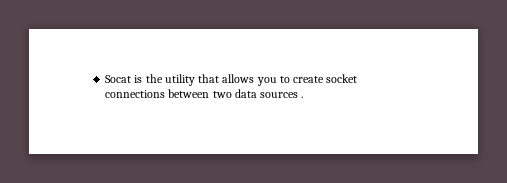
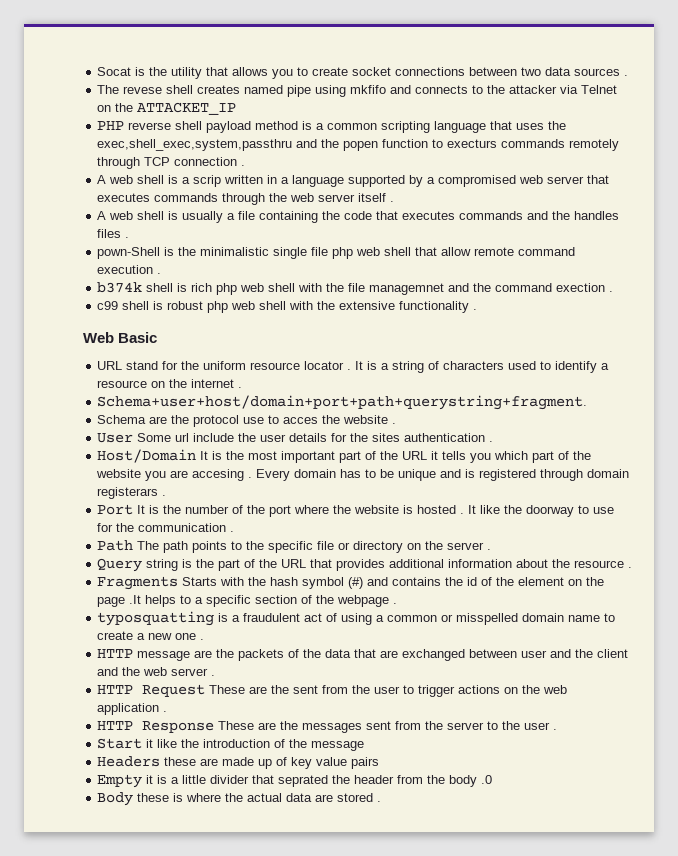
(304, 97) none -> [97,85,618,97] [97,102,237,115] [97,121,567,133] [97,139,620,151] [97,157,246,169] [97,175,610,187] [97,193,395,205] [97,211,620,223] [97,229,130,238] [97,247,576,259] [97,265,162,274] [97,282,614,295] [97,301,478,313] [83,332,158,343] [97,361,610,373] [97,379,243,388] [97,395,588,410] [97,415,397,427] [97,433,494,443] [97,449,592,463] [96,469,630,481] [97,487,167,499] [97,504,615,517] [97,523,235,532] [97,540,492,553] [97,558,633,572] [97,576,605,590] [97,595,398,607] [97,611,616,626] [97,631,205,640] [97,649,629,661] [97,667,216,676] [97,684,568,697] [97,703,168,715] [97,721,558,733] [97,738,365,751] [97,756,380,769] [97,774,493,788] [97,792,382,806] // The revese shell creates named pipe using mkfifo and connects to the attacker via Telnet on the ATTACKET_IP // PHP reverse shell payload method is a common scripting language that uses the exec,shell_exec,system,passthru and the popen function to execturs commands remotely through TCP connection . // A web shell is a scrip written in a language supported by a compromised web server that executes commands through the web server itself . // A web shell is usually a file containing the code that executes commands and the handles files . // pown-Shell is the minimalistic single file php web shell that allow remote command execution . // b374k shell is rich php web shell with the file managemnet and the command exection . // c99 shell is robust php web shell with the extensive functionality . // Web Basic // URL stand for the uniform resource locator . It is a string of characters used to identify a resource on the internet . // Schema+user+host/domain+port+path+querystring+fragment. // Schema are the protocol use to acces the website . // User Some url include the user details for the sites authentication . // Host/Domain It is the most important part of the URL it tells you which part of the website you are accesing . Every domain has to be unique and is registered through domain registerars . // Port It is the number of the port where the website is hosted . It like the doorway to use for the communication . // Path The path points to the specific file or directory on the server . // Query string is the part of the URL that provides additional information about the resource . // Fragments Starts with the hash symbol (#) and contains the id of the element on the page .It helps to a specific section of the webpage . // typosquatting is a fraudulent act of using a common or misspelled domain name to create a new one . // HTTP message are the packets of the data that are exchanged between user and the client and the web server . // HTTP Request These are the sent from the user to trigger actions on the web application . // HTTP Response These are the messages sent from the server to the user . // Start it like the introduction of the message // Headers these are made up of key value pairs // Empty it is a little divider that seprated the header from the body .0 // Body these is where the actual data are stored .

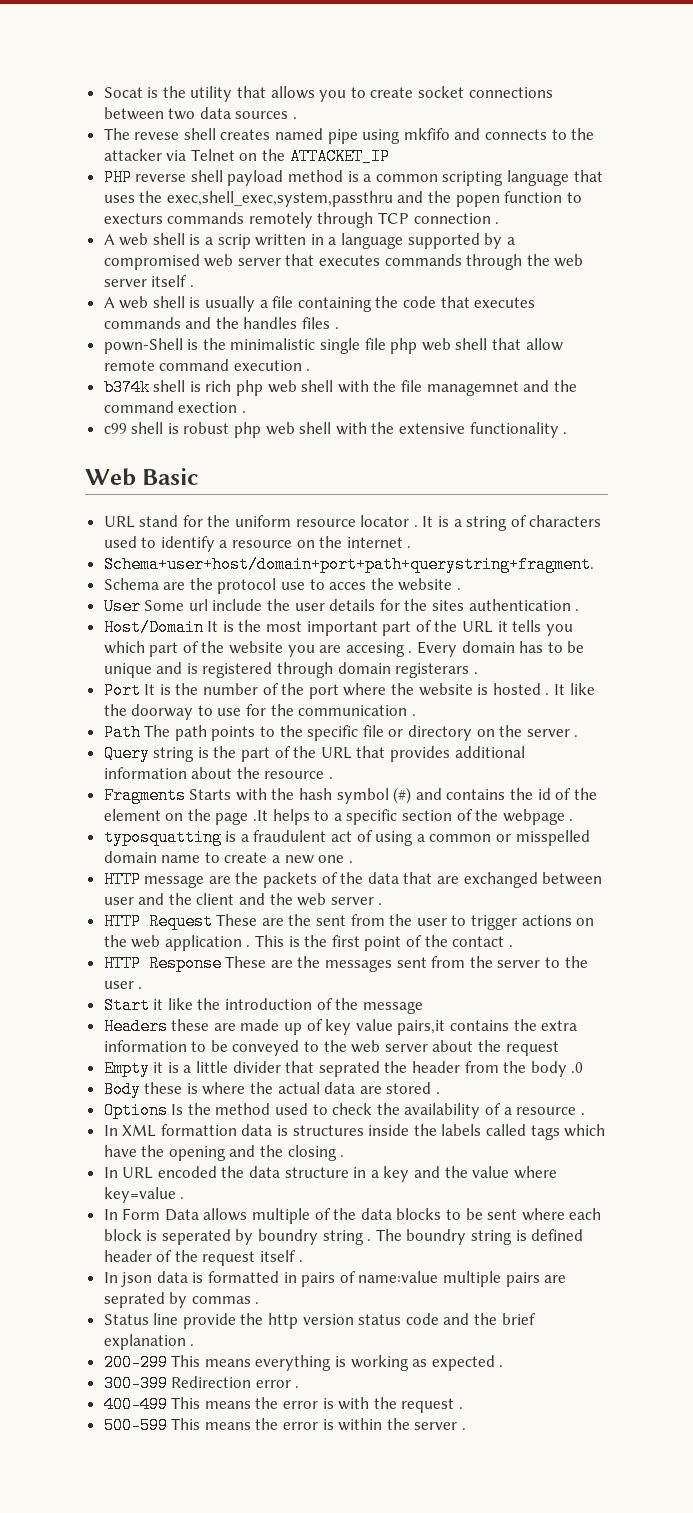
(168, 711) none -> [255,935,513,951] This is the first point of the contact .
[351,757,380,769] pairs -> [397,1019,578,1035] [103,1040,559,1056] pairs,it contains the extra information to be conveyed to the web server about the request
(382, 801) none -> [103,1102,585,1119] [103,1124,606,1140] [103,1145,345,1161] [103,1166,557,1182] [103,1187,185,1203] [103,1208,602,1224] [103,1229,584,1245] [103,1250,303,1266] [103,1271,567,1287] [103,1292,260,1308] [103,1313,536,1329] [103,1334,195,1350] [103,1354,504,1371] [103,1375,300,1392] [103,1396,464,1413] [103,1417,467,1434] // Options Is the method used to check the availability of a resource . // In XML formattion data is structures inside the labels called tags which have the opening and the closing . // In URL encoded the data structure in a key and the value where key=value . // In Form Data allows multiple of the data blocks to be sent where each block is seperated by boundry string . The boundry string is defined header of the request itself . // In json data is formatted in pairs of name:value multiple pairs are seprated by commas . // Status line provide the http version status code and the brief explanation . // 200-299 This means everything is working as expected . // 300-399 Redirection error . // 400-499 This means the error is with the request . // 500-599 This means the error is within the server .

